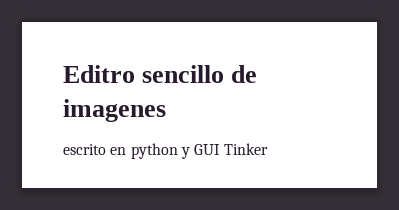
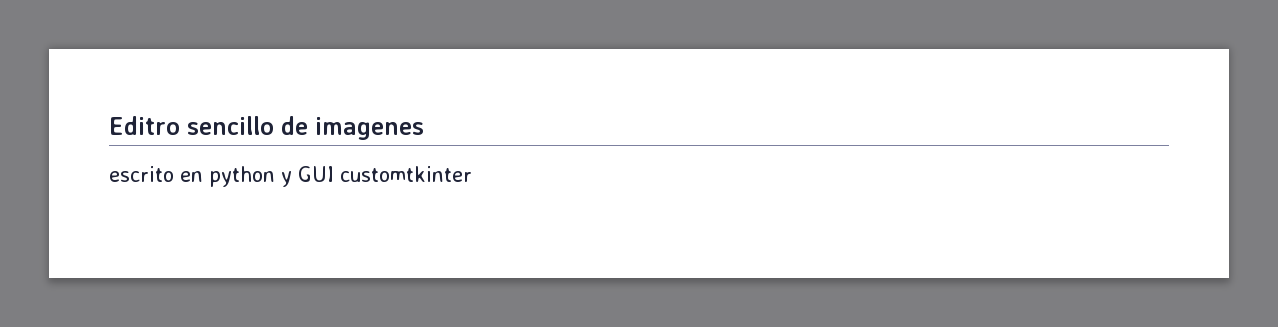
[223,143,268,155] Tinker -> [340,166,472,182] customtkinter

